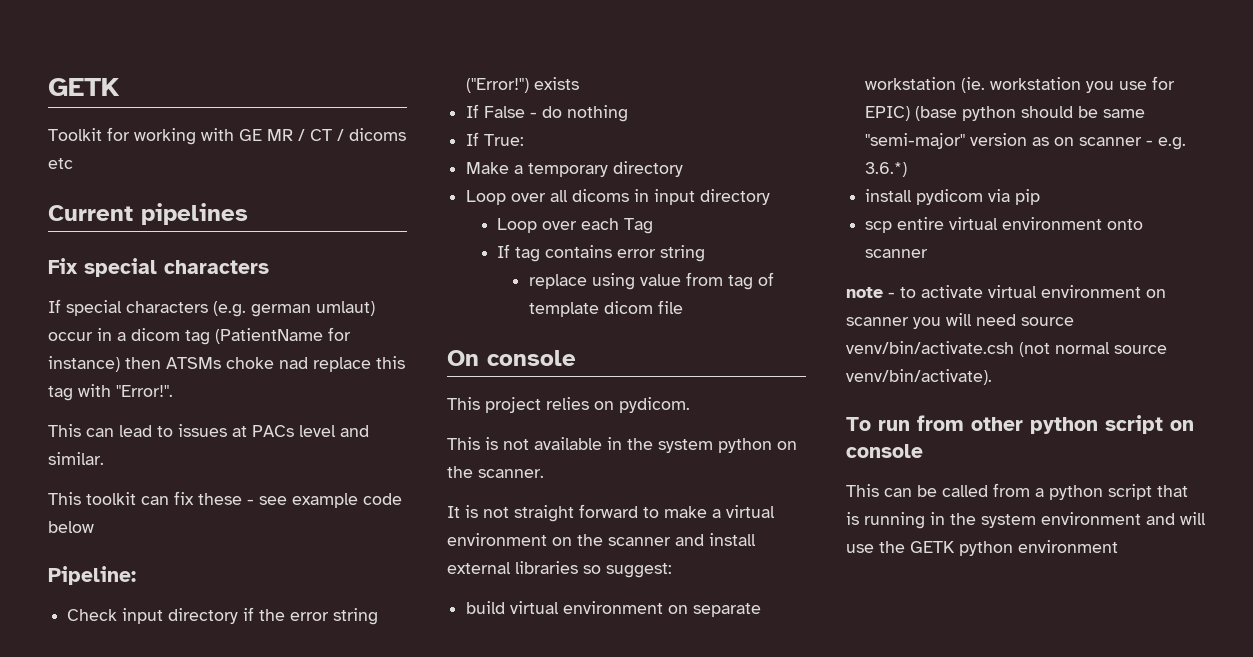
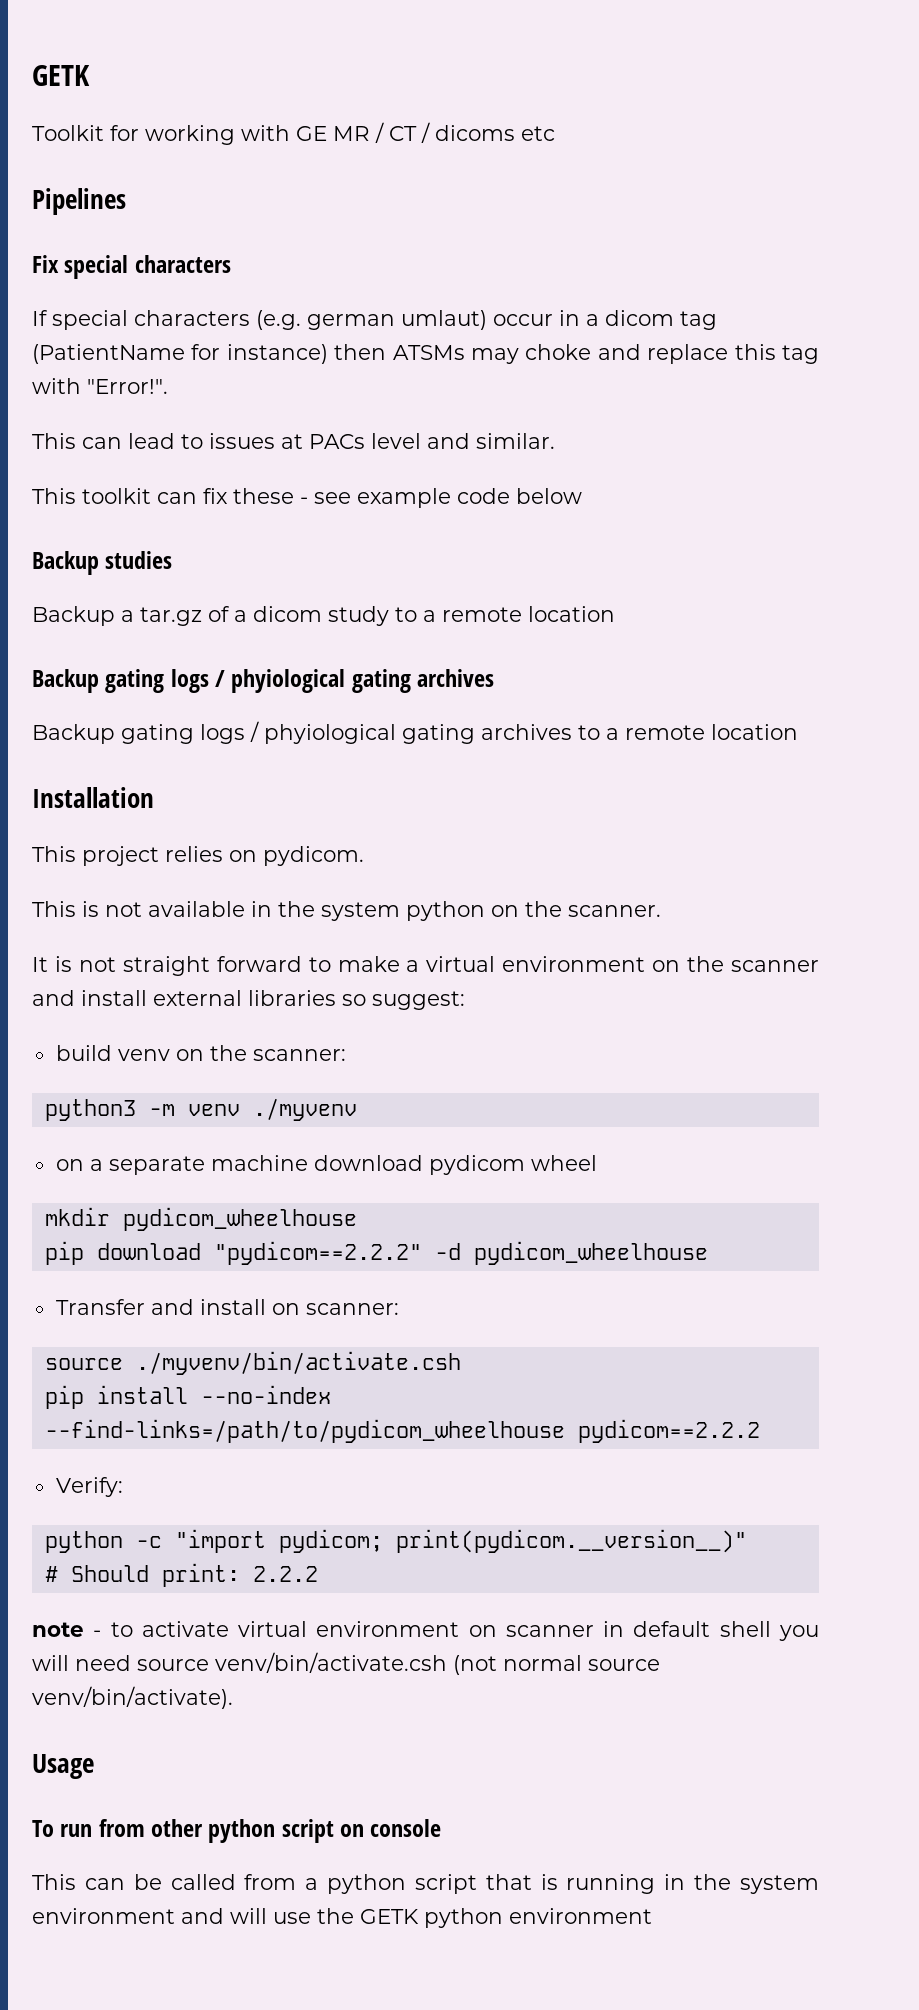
[48,203,248,225] Current pipelines -> [32,188,126,215] Pipelines
[226,357,308,369] choke nad -> [470,344,641,364] may choke and
[48,566,136,585] [67,607,379,625] [466,77,580,93] [466,104,629,122] [466,132,525,146] [466,161,684,177] [466,189,771,205] [497,218,654,234] [497,244,706,262] [528,272,774,290] [528,300,683,317] [447,350,576,366] Pipeline: // Check input directory if the error string ("Error!") exists // If False - do nothing // If True: // Make a temporary directory // Loop over all dicoms in input directory // Loop over each Tag // If tag contains error string // replace using value from tag of template dicom file // On console -> [32,551,173,575] [32,606,615,626] [32,669,495,693] [32,721,798,744] [32,787,154,808] Backup studies // Backup a tar.gz of a dicom study to a remote location // Backup gating logs / phyiological gating archives // Backup gating logs / phyiological gating archives to a remote location // Installation
[510,601,762,617] [865,76,1176,93] [865,106,1146,121] [865,133,1187,150] [865,162,908,177] [865,189,1041,205] [865,217,1144,233] [865,249,929,258] virtual environment on separate workstation (ie. workstation you use for EPIC) (base python should be same "semi-major" version as on scanner - e.g. 3.6.*) // install pydicom via pip // scp entire virtual environment onto scanner -> [117,1045,346,1061] [44,1098,357,1121] [55,1155,597,1175] [44,1207,357,1231] [44,1241,708,1265] [55,1299,399,1315] [44,1351,461,1375] [44,1385,331,1409] [44,1419,760,1443] [55,1477,123,1497] [44,1529,747,1553] [44,1563,318,1587] venv on the scanner: // python3 -m venv ./myvenv // on a separate machine download pydicom wheel // mkdir pydicom_wheelhouse // pip download "pydicom==2.2.2" -d pydicom_wheelhouse // Transfer and install on scanner: // source ./myvenv/bin/activate.csh // pip install --no-index --find-links=/path/to/pydicom_wheelhouse pydicom==2.2.2 // Verify: // python -c "import pydicom; print(pydicom.__version__)" // # Should print: 2.2.2
(909, 321) none -> [603,1621,771,1637] in default shell
(992, 377) none -> [32,1754,94,1779] // Usage

